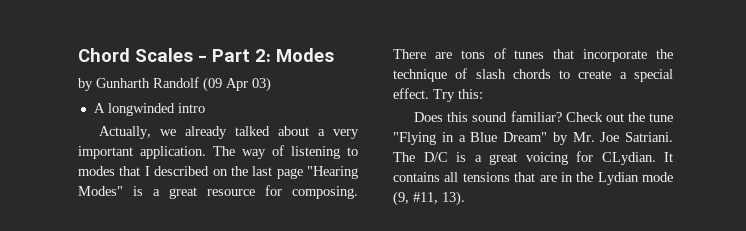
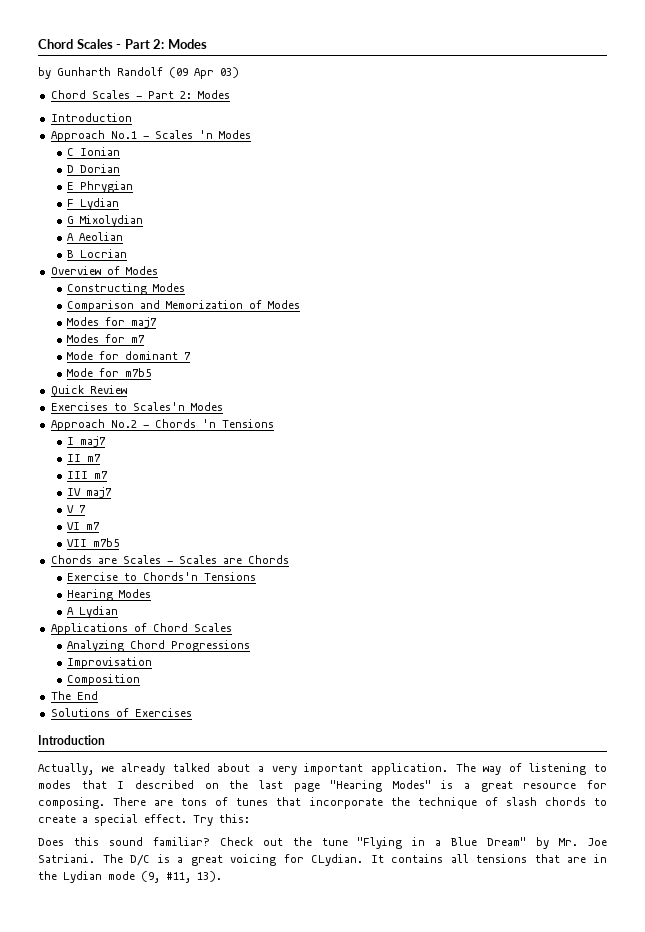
[93,103,205,116] A longwinded intro -> [50,90,230,99] [50,113,132,122] [50,130,251,142] [67,147,121,156] [67,164,121,173] [67,181,134,193] [67,198,120,210] [67,215,144,227] [67,232,124,241] [67,249,128,258] [50,266,158,275] [67,283,186,295] [67,300,301,312] [67,317,158,328] [67,334,146,343] [67,351,192,360] [67,368,152,377] [50,385,127,397] [50,402,223,411] [50,419,274,431] [67,436,107,447] [67,454,102,462] [67,471,109,479] [67,487,113,498] [67,505,87,513] [67,522,101,530] [67,538,120,547] [50,555,289,564] [67,572,257,581] [67,589,152,601] [67,606,119,618] [50,623,232,635] [67,640,251,652] [67,657,153,669] [67,674,141,686] [50,691,98,700] [50,708,192,717] [38,735,105,745] Chord Scales - Part 2: Modes // Introduction // Approach No.1 - Scales 'n Modes // C Ionian // D Dorian // E Phrygian // F Lydian // G Mixolydian // A Aeolian // B Locrian // Overview of Modes // Constructing Modes // Comparison and Memorization of Modes // Modes for maj7 // Modes for m7 // Mode for dominant 7 // Mode for m7b5 // Quick Review // Exercises to Scales'n Modes // Approach No.2 - Chords 'n Tensions // I maj7 // II m7 // III m7 // IV maj7 // V 7 // VI m7 // VII m7b5 // Chords are Scales - Scales are Chords // Exercise to Chords'n Tensions // Hearing Modes // A Lydian // Applications of Chord Scales // Analyzing Chord Progressions // Improvisation // Composition // The End // Solutions of Exercises // Introduction

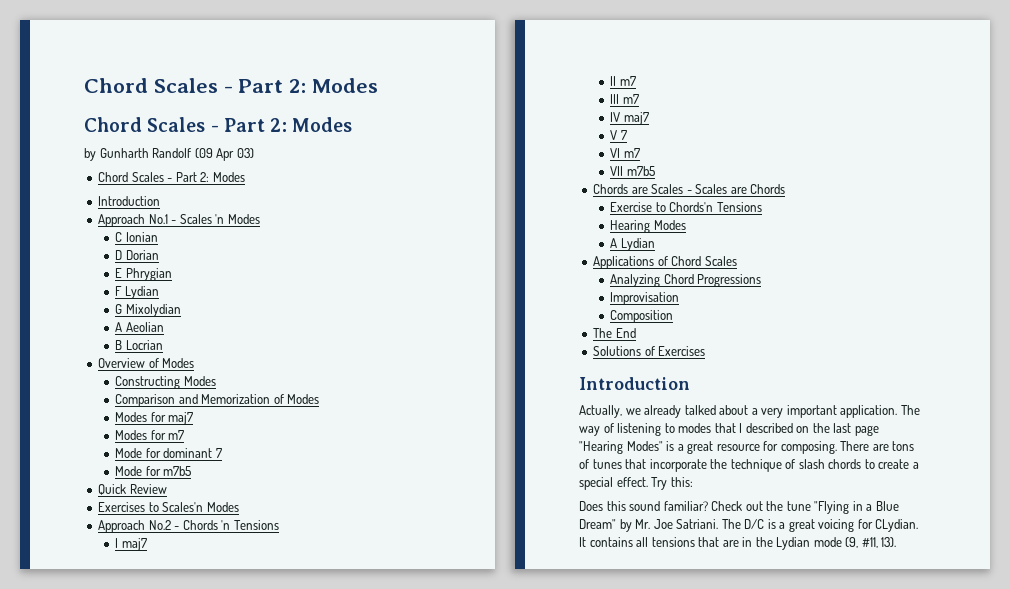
[38,39,207,49] Chord Scales - Part 2: Modes -> [84,78,379,93] [84,117,353,132] Chord Scales - Part 2: Modes // Chord Scales - Part 2: Modes

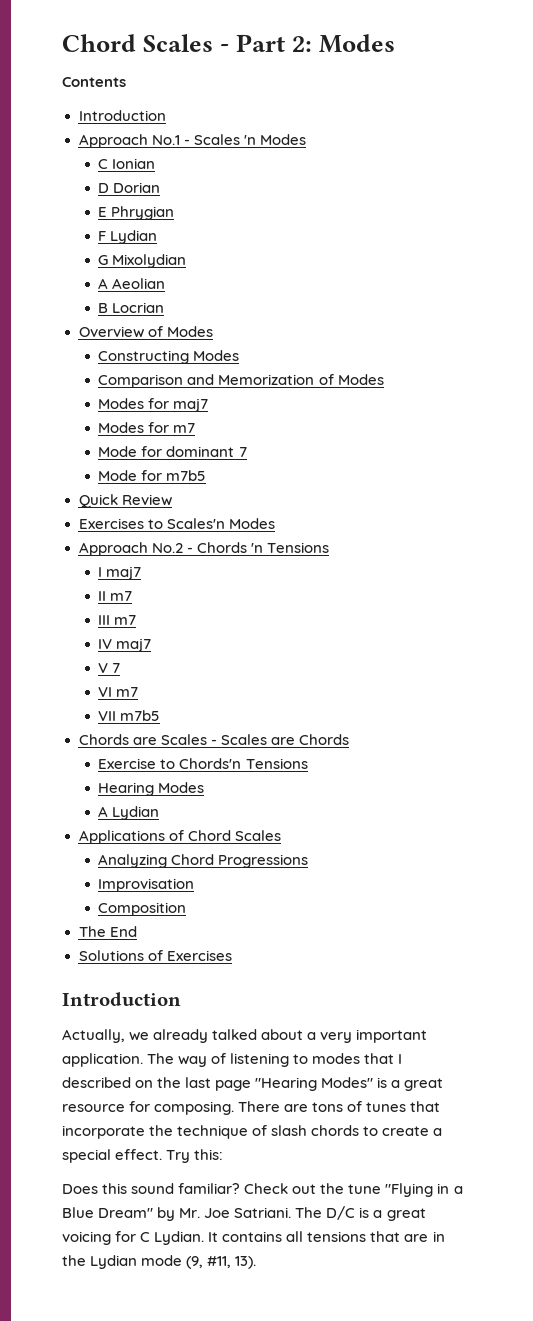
[84,78,379,93] [84,117,353,132] [84,148,254,161] [98,172,245,182] Chord Scales - Part 2: Modes // Chord Scales - Part 2: Modes // by Gunharth Randolf (09 Apr 03) // Chord Scales - Part 2: Modes -> [62,34,396,53] [62,77,126,87] Chord Scales - Part 2: Modes // Contents
[875,519,919,532] CLydian. -> [140,1231,205,1245] C Lydian.

